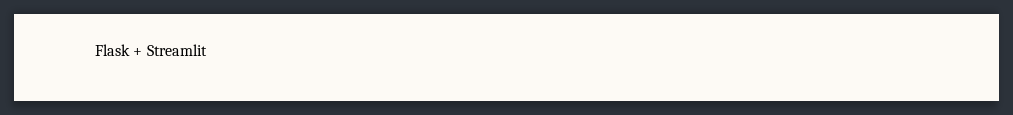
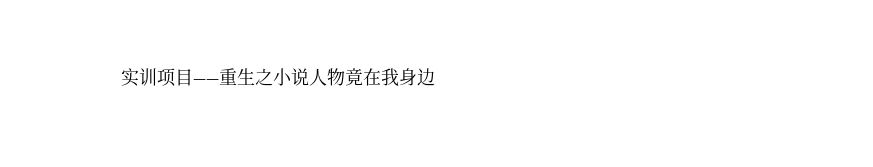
[95,44,207,56] Flask + Streamlit -> [120,68,435,87] 实训项目——重生之小说人物竟在我身边

